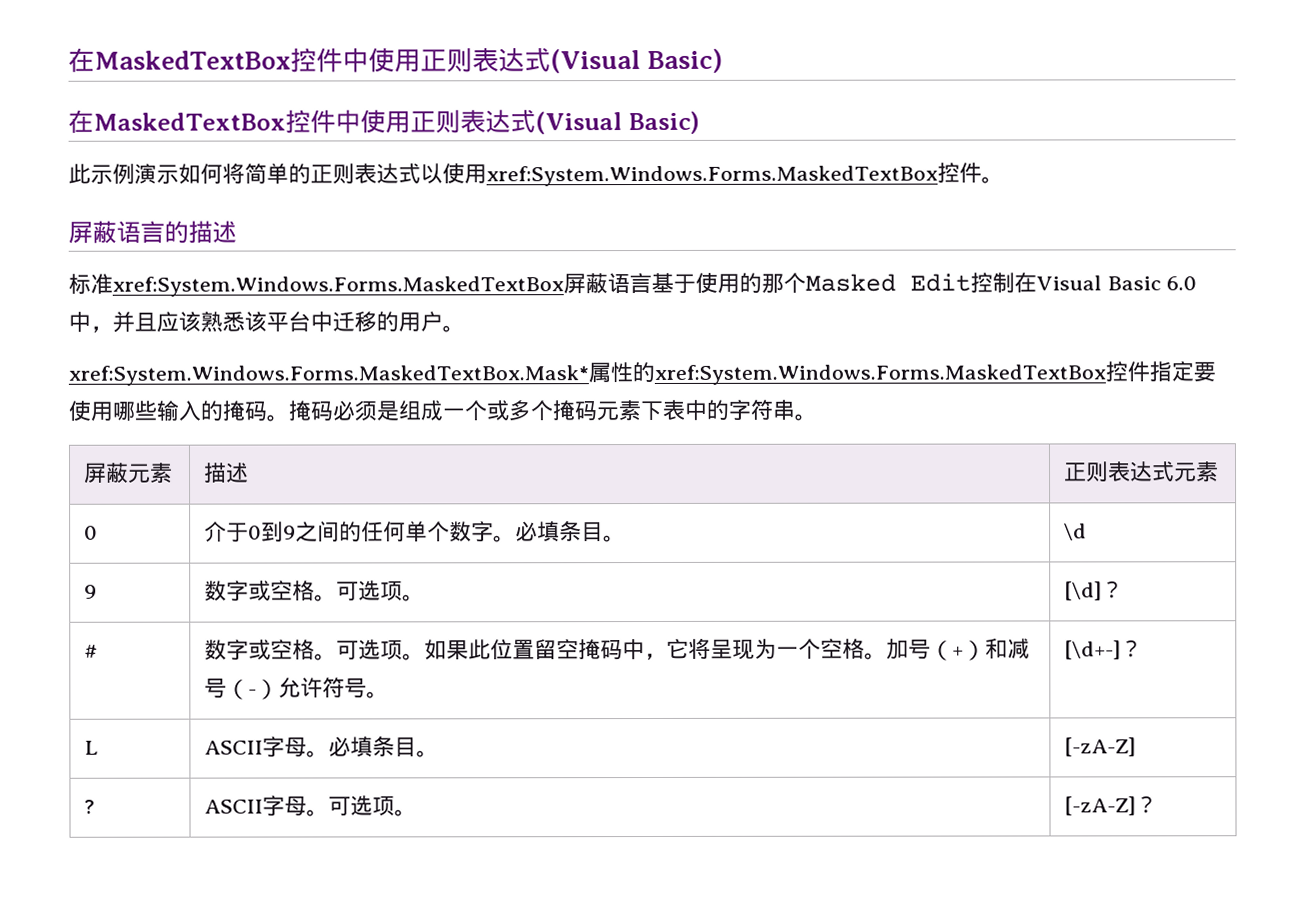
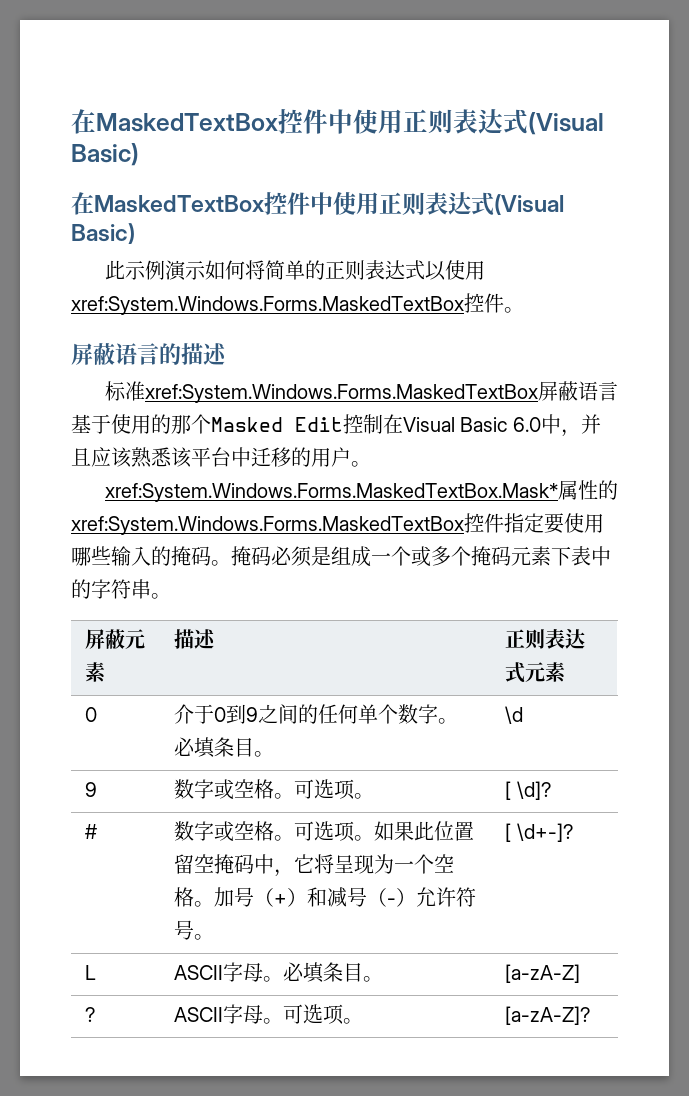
[1064,581,1125,601] [\d]？ -> [505,781,551,800] [ \d]?
[1064,640,1144,660] [\d+-]？ -> [505,823,573,842] [ \d+-]?
[1064,737,1137,757] [-zA-Z] -> [505,964,581,983] [a-zA-Z]
[1064,796,1159,816] [-zA-Z]？ -> [505,1006,591,1025] [a-zA-Z]?

